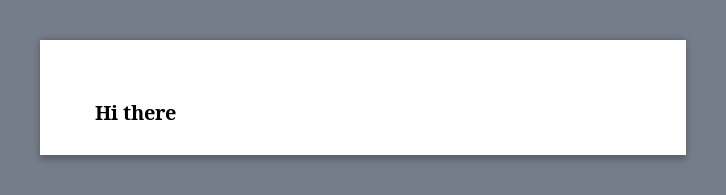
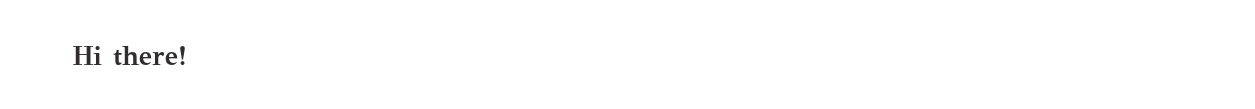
[123,105,177,120] there -> [113,46,187,66] there!

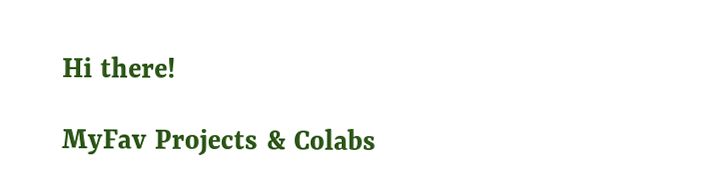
(187, 56) none -> [61,128,377,157] // MyFav Projects & Colabs

